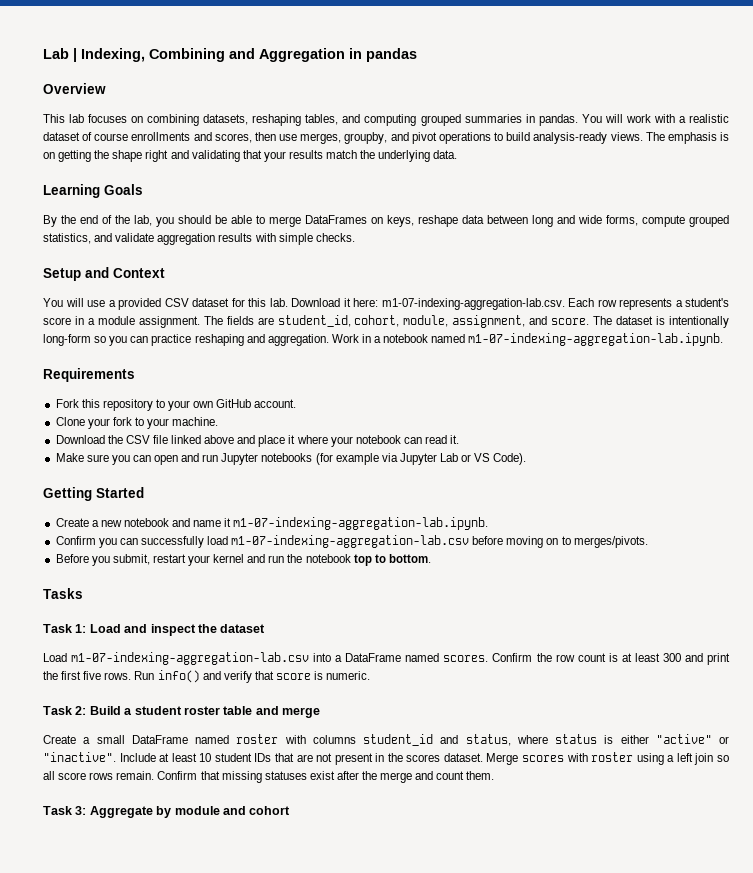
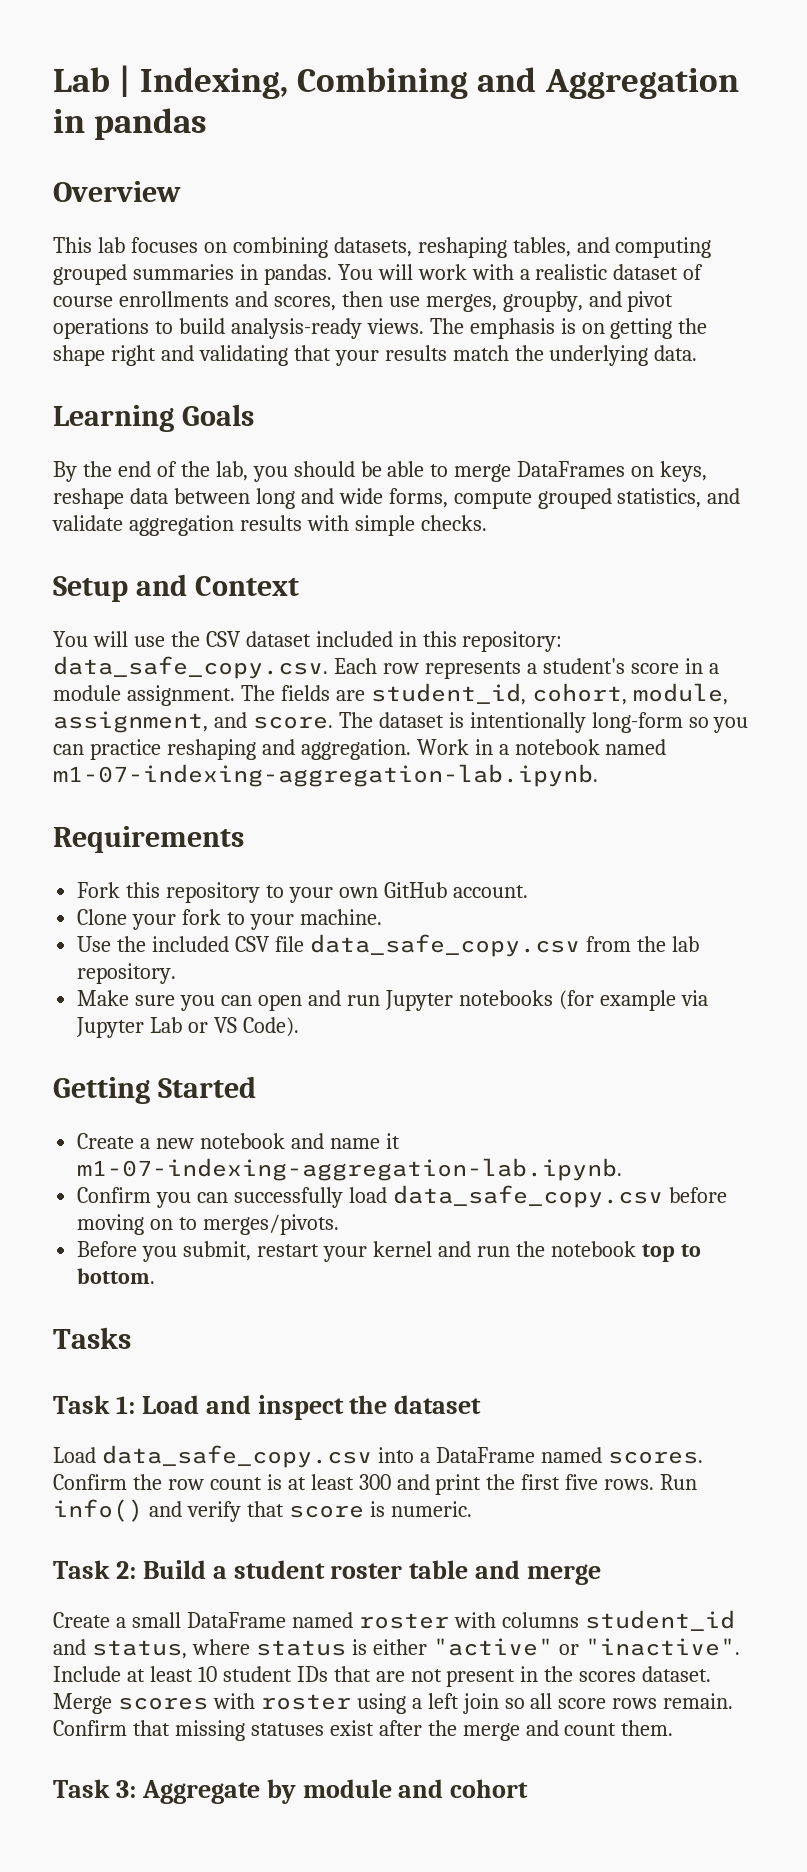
[108,298,565,310] a provided CSV dataset for this lab. Download it here: m1-07-indexing-aggregation-lab.csv. -> [170,631,563,652] [53,656,328,679] the CSV dataset included in this repository: data_safe_copy.csv.
[55,435,460,447] Download the CSV file linked above and place it where your notebook can read it. -> [77,934,699,957] [77,963,177,984] Use the included CSV file data_safe_copy.csv from the lab repository.
[231,535,470,548] m1-07-indexing-aggregation-lab.csv -> [392,1185,663,1208] data_safe_copy.csv
[71,652,310,665] m1-07-indexing-aggregation-lab.csv -> [101,1445,372,1468] data_safe_copy.csv

